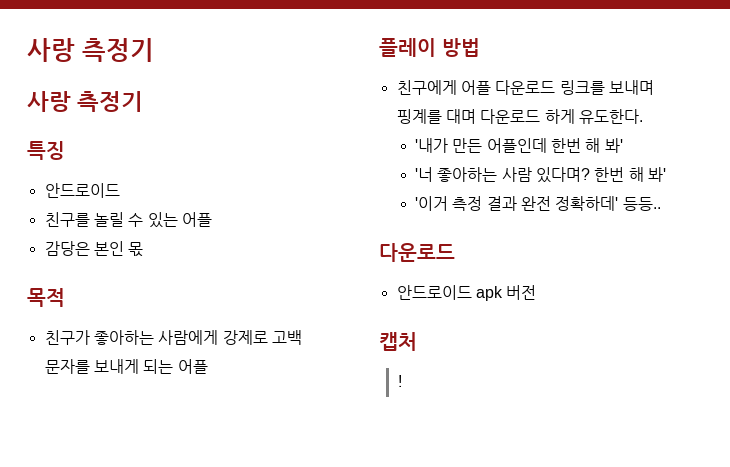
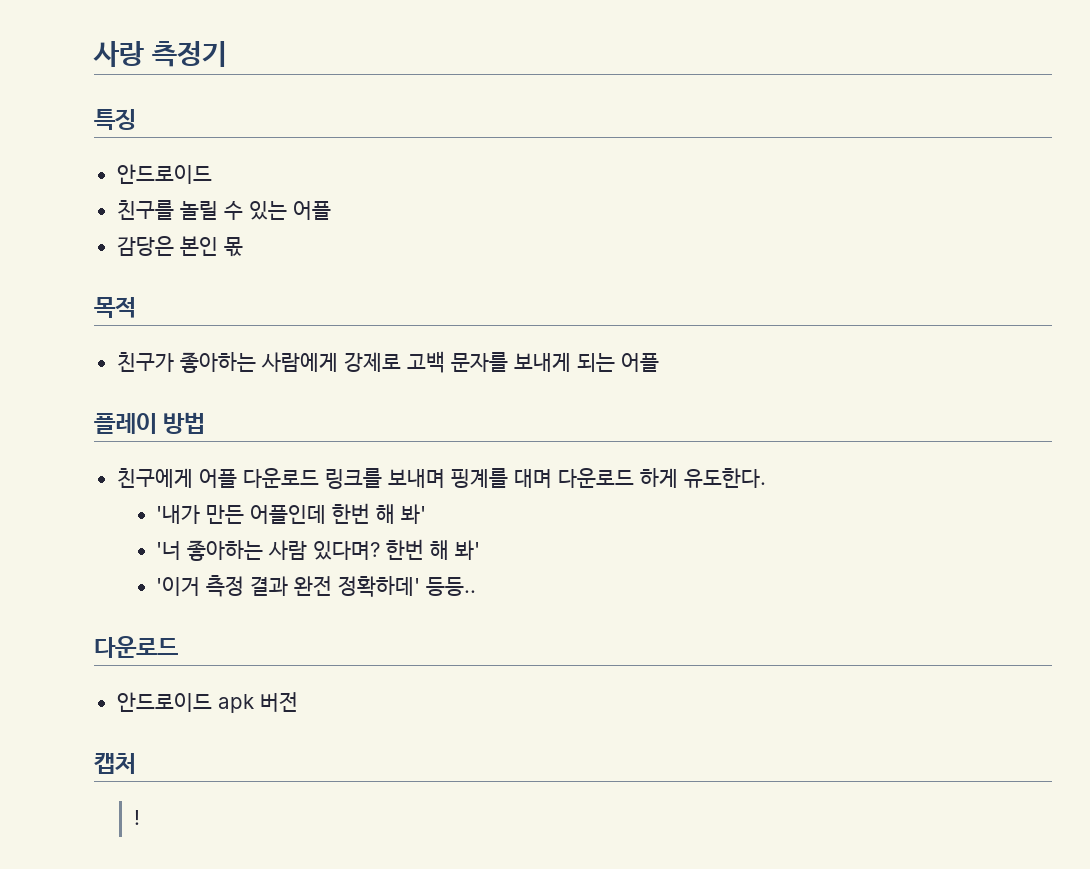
[27,38,154,62] [27,91,144,112] 사랑 측정기 // 사랑 측정기 -> [93,41,227,67] 사랑 측정기

